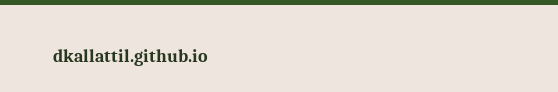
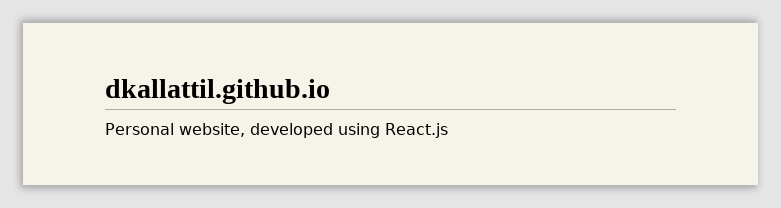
(208, 57) none -> [105,123,448,138] // Personal website, developed using React.js

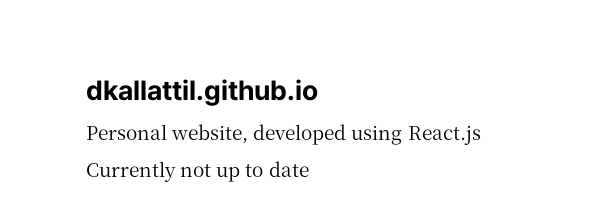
(448, 130) none -> [86,161,309,182] // Currently not up to date

